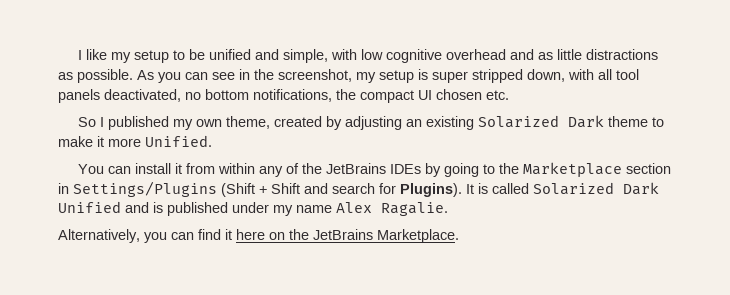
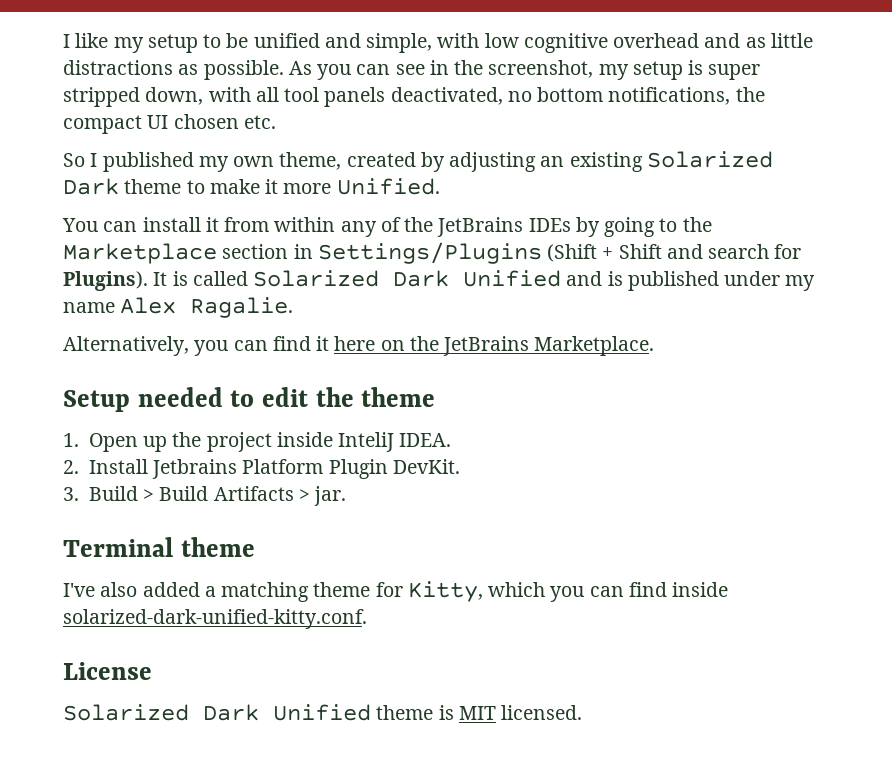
(459, 236) none -> [63,387,436,412] [63,432,452,452] [63,459,460,479] [63,486,347,506] [63,537,255,557] [63,581,729,602] [63,609,367,629] [63,662,152,680] [63,704,583,721] // Setup needed to edit the theme // 1. Open up the project inside InteliJ IDEA. // 2. Install Jetbrains Platform Plugin DevKit. // 3. Build > Build Artifacts > jar. // Terminal theme // I've also added a matching theme for Kitty, which you can find inside solarized-dark-unified-kitty.conf. // License // Solarized Dark Unified theme is MIT licensed.

